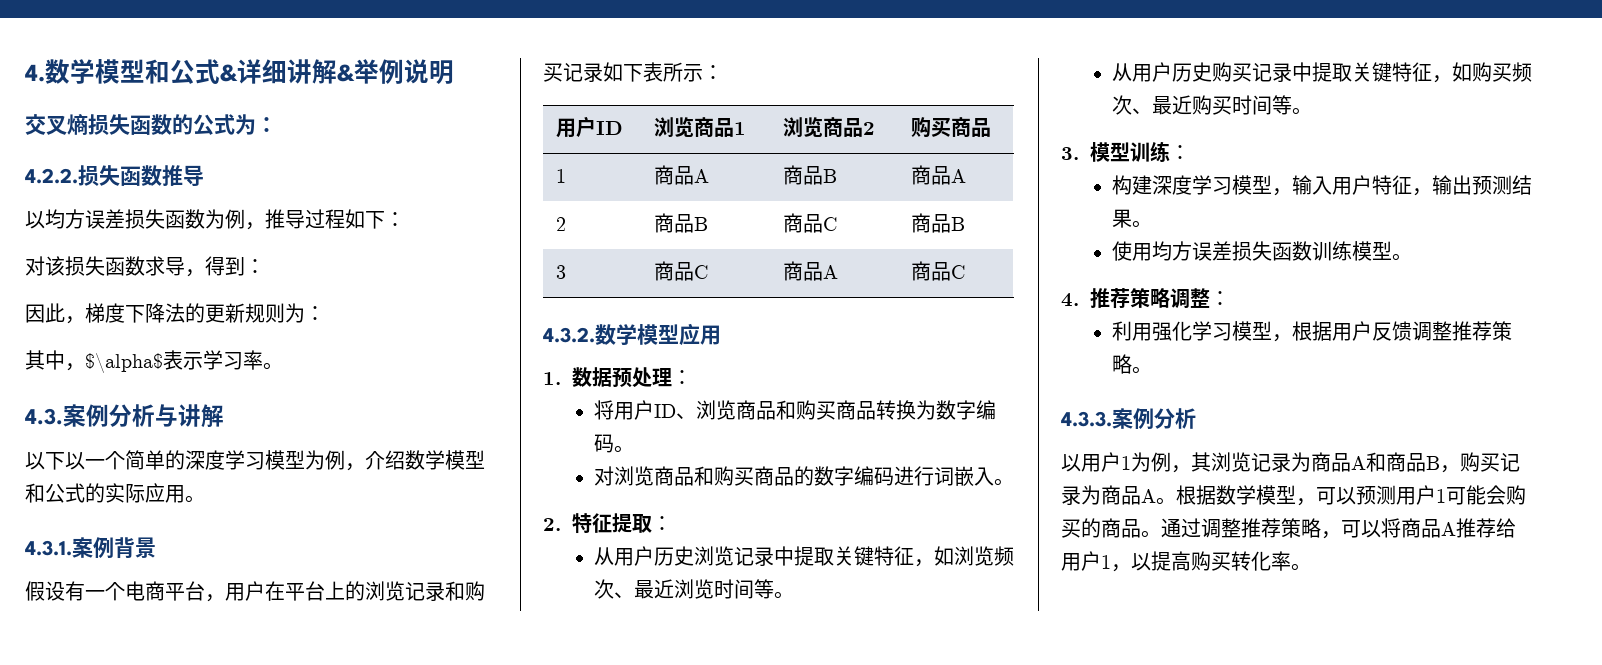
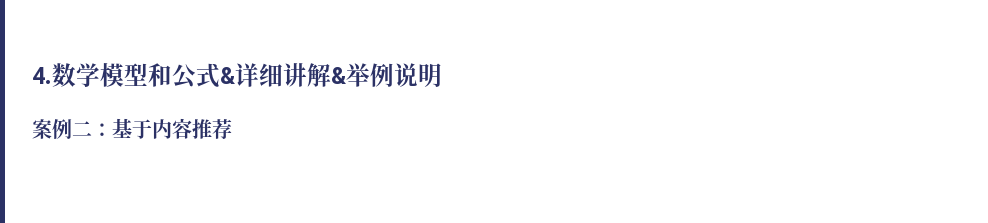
[25,114,277,135] [25,165,204,186] [25,209,405,230] [25,256,265,277] [25,303,325,324] [25,350,283,373] [25,404,224,428] [25,450,485,471] [25,483,205,503] [25,537,156,559] [25,581,485,602] [543,62,723,82] [556,116,624,138] [654,117,747,138] [783,117,876,138] [911,117,992,138] [556,169,567,183] [654,165,710,185] [783,165,838,185] [911,165,967,185] [556,217,567,231] [654,213,709,233] [783,213,838,233] [911,213,966,233] [556,265,567,279] [654,261,709,281] [783,261,839,281] [911,261,966,281] [543,323,721,346] [543,367,692,388] [593,400,996,420] [593,434,634,453] [593,466,1014,486] [543,513,672,534] [593,546,1014,567] [593,579,794,599] [1111,62,1532,83] [1111,95,1312,115] [1061,141,1190,162] [1111,175,1532,196] [1111,209,1152,228] [1111,241,1412,261] [1061,287,1230,309] [1111,321,1512,342] [1111,354,1152,374] [1061,408,1196,429] [1061,452,1520,473] [1061,485,1526,506] [1061,518,1516,539] [1061,551,1311,572] 交叉熵损失函数的公式为： // 4.2.2.损失函数推导 // 以均方误差损失函数为例，推导过程如下： // 对该损失函数求导，得到： // 因此，梯度下降法的更新规则为： // 其中，$\alpha$表示学习率。 // 4.3.案例分析与讲解 // 以下以一个简单的深度学习模型为例，介绍数学模型和公式的实际应用。 // 4.3.1.案例背景 // 假设有一个电商平台，用户在平台上的浏览记录和购买记录如下表所示： // 用户ID | 浏览商品1 | 浏览商品2 | 购买商品 // 1 | 商品A | 商品B | 商品A // 2 | 商品B | 商品C | 商品B // 3 | 商品C | 商品A | 商品C // 4.3.2.数学模型应用 // 1.数据预处理： // 将用户ID、浏览商品和购买商品转换为数字编码。 // 对浏览商品和购买商品的数字编码进行词嵌入。 // 2.特征提取： // 从用户历史浏览记录中提取关键特征，如浏览频次、最近浏览时间等。 // 从用户历史购买记录中提取关键特征，如购买频次、最近购买时间等。 // 3.模型训练： // 构建深度学习模型，输入用户特征，输出预测结果。 // 使用均方误差损失函数训练模型。 // 4.推荐策略调整： // 利用强化学习模型，根据用户反馈调整推荐策略。 // 4.3.3.案例分析 // 以用户1为例，其浏览记录为商品A和商品B，购买记录为商品A。根据数学模型，可以预测用户1可能会购买的商品。通过调整推荐策略，可以将商品A推荐给用户1，以提高购买转化率。 -> [32,118,232,139] 案例二：基于内容推荐

